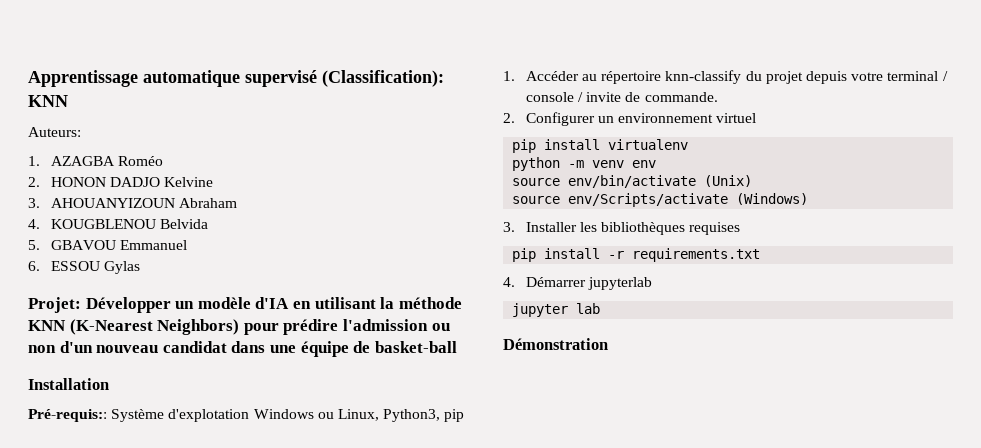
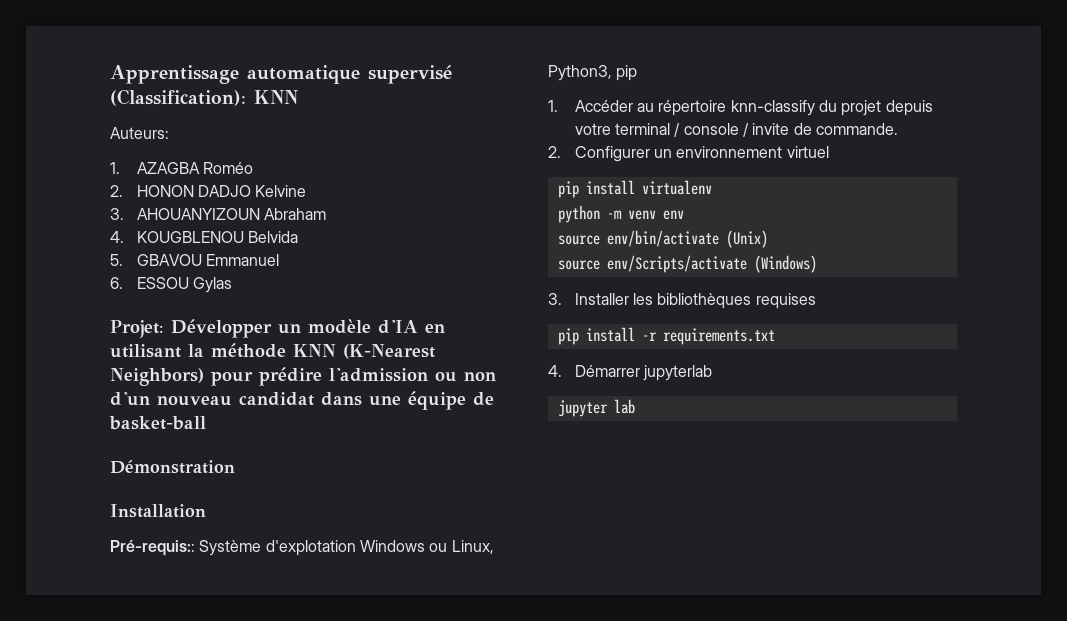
(457, 347) none -> [110,460,235,474] // Démonstration
[503,338,608,350] // Démonstration -> (635, 406) none

